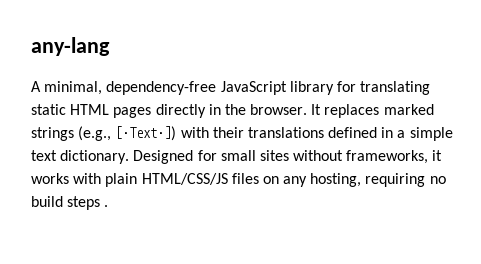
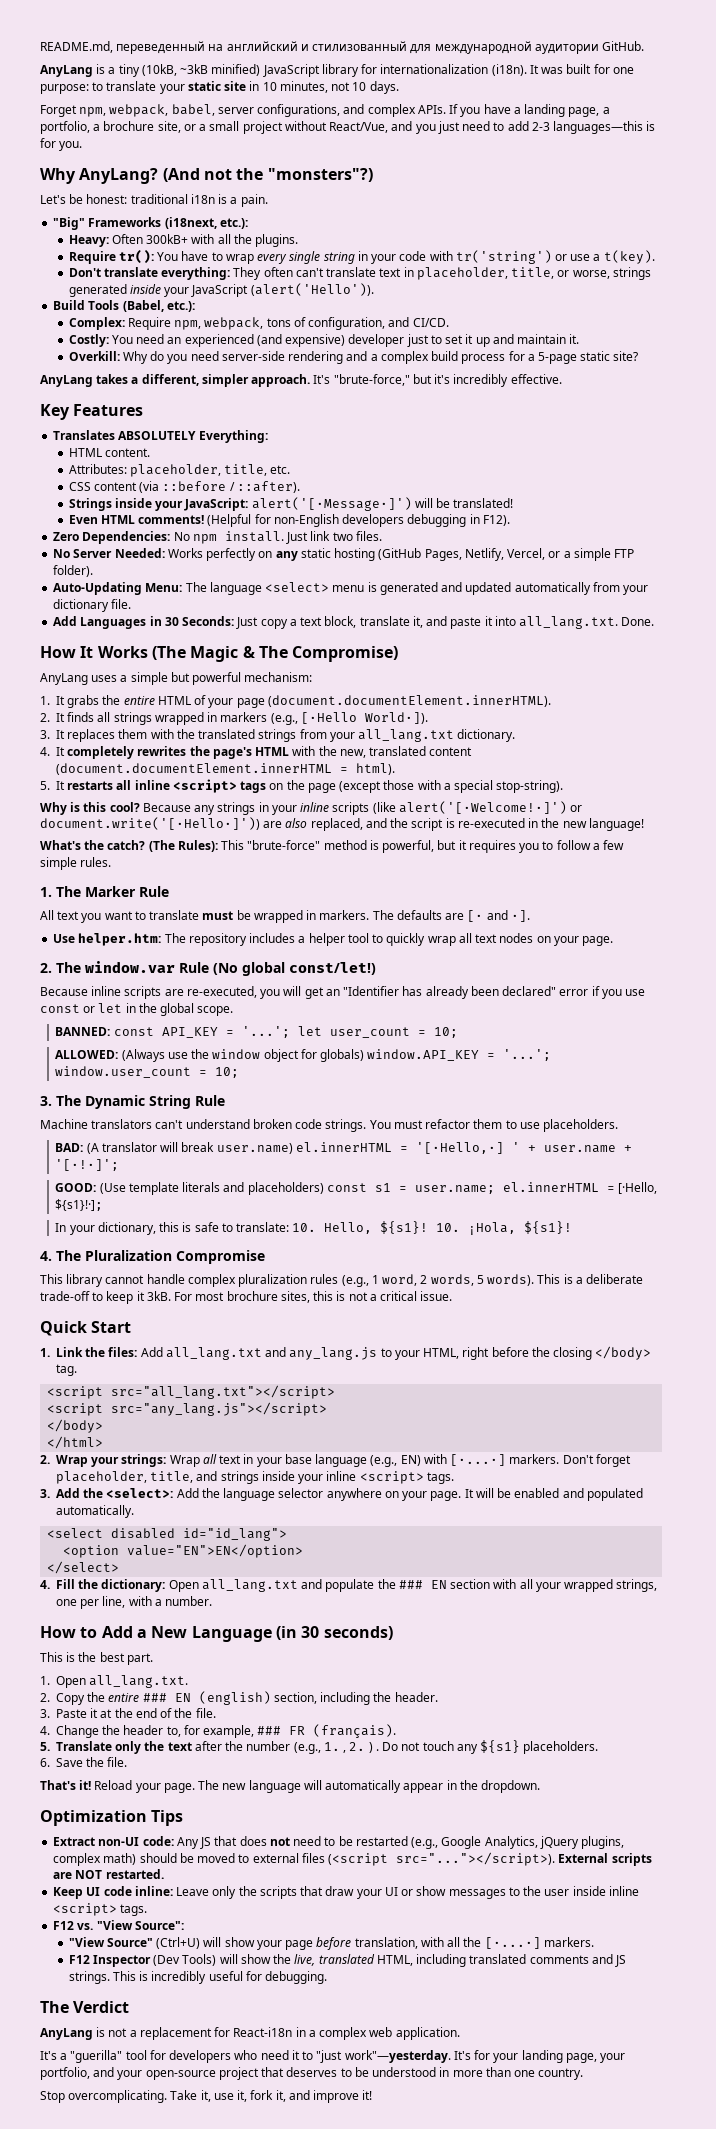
[31,37,110,56] [31,81,431,95] [31,104,434,118] [31,126,453,141] [31,150,443,164] [31,173,446,187] [31,196,109,210] any-lang // A minimal, dependency-free JavaScript library for translating static HTML pages directly in the browser. It replaces marked strings (e.g., [·Text·]) with their translations defined in a simple text dictionary. Designed for small sites without frameworks, it works with plain HTML/CSS/JS files on any hosting, requiring no build steps . -> [40,41,645,54] [40,64,634,77] [40,81,399,94] [40,104,610,117] [40,121,656,134] [40,138,83,151] [40,168,373,184] [40,194,268,207] [53,217,248,230] [68,234,299,247] [68,250,655,264] [68,267,651,280] [68,283,374,297] [53,300,195,312] [68,317,449,330] [68,334,580,347] [68,351,639,364] [40,374,562,387] [40,404,144,420] [53,430,268,443] [68,448,150,457] [68,464,291,477] [68,481,300,493] [68,497,514,511] [68,514,510,527] [53,531,382,544] [53,548,635,561] [53,565,94,577] [53,582,649,595] [53,599,132,612] [53,616,655,629] [40,646,399,662] [40,672,313,685] [40,695,551,708] [40,712,428,725] [40,729,516,742] [40,746,473,759] [56,763,395,775] [40,779,564,793] [40,801,583,815] [40,817,644,831] [40,840,625,853] [40,857,112,870] [40,886,169,897] [40,910,530,923] [53,933,614,946] [40,961,376,976] [40,986,646,999] [40,1003,234,1016] [55,1026,458,1038] [55,1049,552,1062] [55,1066,240,1078] [40,1095,225,1109] [40,1119,619,1132] [55,1142,632,1154] [55,1159,120,1171] [55,1182,658,1195] [55,1199,104,1211] [55,1221,573,1235] [40,1250,265,1264] [40,1274,644,1287] [40,1291,453,1304] [40,1321,132,1336] [40,1346,652,1360] [56,1364,77,1376] [47,1385,336,1399] [47,1402,328,1416] [47,1419,104,1433] [47,1436,104,1449] [40,1454,631,1467] [56,1471,454,1484] [40,1488,643,1501] [56,1505,134,1518] [47,1528,288,1541] [63,1544,304,1558] [47,1561,120,1574] [40,1579,658,1592] [56,1596,213,1609] [40,1626,393,1642] [40,1652,153,1665] [40,1675,189,1688] [40,1691,438,1705] [40,1708,216,1718] [40,1724,397,1738] [40,1740,599,1754] [40,1757,128,1767] [40,1780,541,1793] [40,1810,184,1826] [53,1836,625,1849] [53,1852,652,1866] [53,1869,164,1879] [53,1886,639,1899] [53,1903,148,1916] [53,1920,184,1930] [68,1937,594,1950] [68,1954,626,1967] [68,1971,328,1984] [40,2001,130,2013] [40,2027,460,2040] [40,2050,626,2063] [40,2067,584,2080] [40,2090,373,2103] README.md, переведенный на английский и стилизованный для международной аудитории GitHub. // AnyLang is a tiny (10kB, ~3kB minified) JavaScript library for internationalization (i18n). It was built for one purpose: to translate your static site in 10 minutes, not 10 days. // Forget npm, webpack, babel, server configurations, and complex APIs. If you have a landing page, a portfolio, a brochure site, or a small project without React/Vue, and you just need to add 2-3 languages—this is for you. // Why AnyLang? (And not the "monsters"?) // Let's be honest: traditional i18n is a pain. // "Big" Frameworks (i18next, etc.): // Heavy: Often 300kB+ with all the plugins. // Require tr(): You have to wrap every single string in your code with tr('string') or use a t(key). // Don't translate everything: They often can't translate text in placeholder, title, or worse, strings generated inside your JavaScript (alert('Hello')). // Build Tools (Babel, etc.): // Complex: Require npm, webpack, tons of configuration, and CI/CD. // Costly: You need an experienced (and expensive) developer just to set it up and maintain it. // Overkill: Why do you need server-side rendering and a complex build process for a 5-page static site? // AnyLang takes a different, simpler approach. It's "brute-force," but it's incredibly effective. // Key Features // Translates ABSOLUTELY Everything: // HTML content. // Attributes: placeholder, title, etc. // CSS content (via ::before / ::after). // Strings inside your JavaScript: alert('[·Message·]') will be translated! // Even HTML comments! (Helpful for non-English developers debugging in F12). // Zero Dependencies: No npm install. Just link two files. // No Server Needed: Works perfectly on any static hosting (GitHub Pages, Netlify, Vercel, or a simple FTP folder). // Auto-Updating Menu: The language <select> menu is generated and updated automatically from your dictionary file. // Add Languages in 30 Seconds: Just copy a text block, translate it, and paste it into all_lang.txt. Done. // How It Works (The Magic & The Compromise) // AnyLang uses a simple but powerful mechanism: // 1. It grabs the entire HTML of your page (document.documentElement.innerHTML). // 2. It finds all strings wrapped in markers (e.g., [·Hello World·]). // 3. It replaces them with the translated strings from your all_lang.txt dictionary. // 4. It completely rewrites the page's HTML with the new, translated content (document.documentElement.innerHTML = html). // 5. It restarts all inline <script> tags on the page (except those with a special stop-string). // Why is this cool? Because any strings in your inline scripts (like alert('[·Welcome!·]') or document.write('[·Hello·]')) are also replaced, and the script is re-executed in the new language! // What's the catch? (The Rules): This "brute-force" method is powerful, but it requires you to follow a few simple rules. // 1. The Marker Rule // All text you want to translate must be wrapped in markers. The defaults are [· and ·]. // Use helper.htm: The repository includes a helper tool to quickly wrap all text nodes on your page. // 2. The window.var Rule (No global const/let!) // Because inline scripts are re-executed, you will get an "Identifier has already been declared" error if you use const or let in the global scope. // BANNED: const API_KEY = '...'; let user_count = 10; // ALLOWED: (Always use the window object for globals) window.API_KEY = '...'; window.user_count = 10; // 3. The Dynamic String Rule // Machine translators can't understand broken code strings. You must refactor them to use placeholders. // BAD: (A translator will break user.name) el.innerHTML = '[·Hello,·] ' + user.name + '[·!·]'; // GOOD: (Use template literals and placeholders) const s1 = user.name; el.innerHTML = [·Hello, ${s1}!·]; // In your dictionary, this is safe to translate: 10. Hello, ${s1}! 10. ¡Hola, ${s1}! // 4. The Pluralization Compromise // This library cannot handle complex pluralization rules (e.g., 1 word, 2 words, 5 words). This is a deliberate trade-off to keep it 3kB. For most brochure sites, this is not a critical issue. // Quick Start // 1. Link the files: Add all_lang.txt and any_lang.js to your HTML, right before the closing </body> tag. // <script src="all_lang.txt"></script> // <script src="any_lang.js"></script> // </body> // </html> // 2. Wrap your strings: Wrap all text in your base language (e.g., EN) with [·...·] markers. Don't forget placeholder, title, and strings inside your inline <script> tags. // 3. Add the <select>: Add the language selector anywhere on your page. It will be enabled and populated automatically. // <select disabled id="id_lang"> // <option value="EN">EN</option> // </select> // 4. Fill the dictionary: Open all_lang.txt and populate the ### EN section with all your wrapped strings, one per line, with a number. // How to Add a New Language (in 30 seconds) // This is the best part. // 1. Open all_lang.txt. // 2. Copy the entire ### EN (english) section, including the header. // 3. Paste it at the end of the file. // 4. Change the header to, for example, ### FR (français). // 5. Translate only the text after the number (e.g., 1. , 2. ) . Do not touch any ${s1} placeholders. // 6. Save the file. // That's it! Reload your page. The new language will automatically appear in the dropdown. // Optimization Tips // Extract non-UI code: Any JS that does not need to be restarted (e.g., Google Analytics, jQuery plugins, complex math) should be moved to external files (<script src="..."></script>). External scripts are NOT restarted. // Keep UI code inline: Leave only the scripts that draw your UI or show messages to the user inside inline <script> tags. // F12 vs. "View Source": // "View Source" (Ctrl+U) will show your page before translation, with all the [·...·] markers. // F12 Inspector (Dev Tools) will show the live, translated HTML, including translated comments and JS strings. This is incredibly useful for debugging. // The Verdict // AnyLang is not a replacement for React-i18n in a complex web application. // It's a "guerilla" tool for developers who need it to "just work"—yesterday. It's for your landing page, your portfolio, and your open-source project that deserves to be understood in more than one country. // Stop overcomplicating. Take it, use it, fork it, and improve it!

